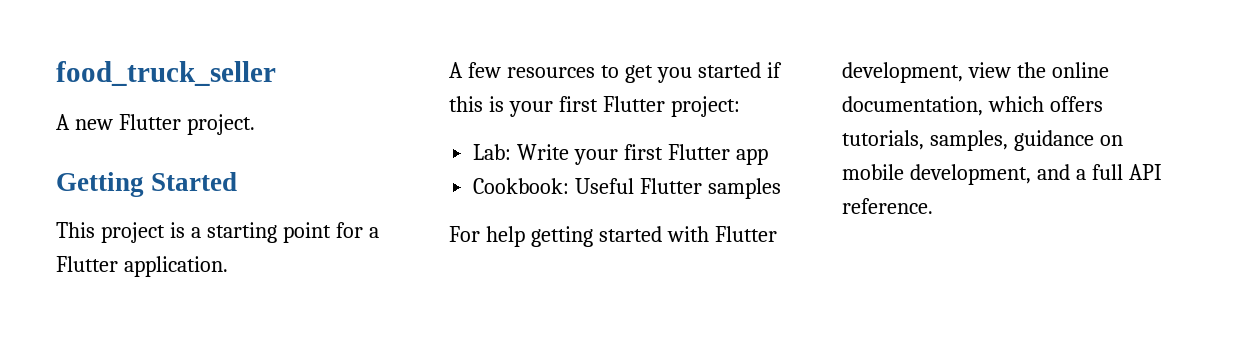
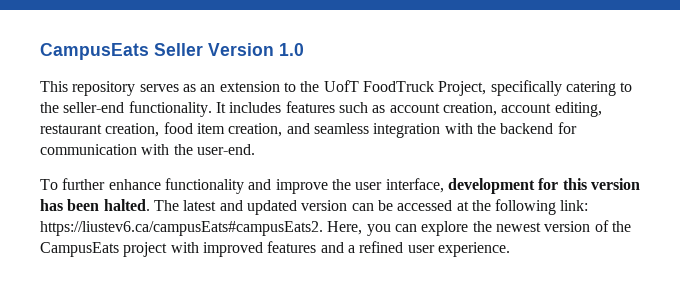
[56,61,276,86] [56,114,255,135] [56,172,238,197] [56,222,379,243] [56,256,228,277] [449,62,782,83] [449,96,740,117] [473,144,768,165] [473,178,782,199] [449,226,777,247] [842,62,1109,83] [842,96,1103,116] [842,130,1123,151] [842,164,1162,185] [842,198,933,214] food_truck_seller // A new Flutter project. // Getting Started // This project is a starting point for a Flutter application. // A few resources to get you started if this is your first Flutter project: // Lab: Write your first Flutter app // Cookbook: Useful Flutter samples // For help getting started with Flutter development, view the online documentation, which offers tutorials, samples, guidance on mobile development, and a full API reference. -> [40,43,304,60] [40,80,633,96] [40,101,602,117] [40,122,577,138] [40,144,255,155] [40,178,640,194] [40,199,589,215] [40,220,631,236] [40,241,510,257] CampusEats Seller Version 1.0 // This repository serves as an extension to the UofT FoodTruck Project, specifically catering to the seller-end functionality. It includes features such as account creation, account editing, restaurant creation, food item creation, and seamless integration with the backend for communication with the user-end. // To further enhance functionality and improve the user interface, development for this version has been halted. The latest and updated version can be accessed at the following link: https://liustev6.ca/campusEats#campusEats2. Here, you can explore the newest version of the CampusEats project with improved features and a refined user experience.

